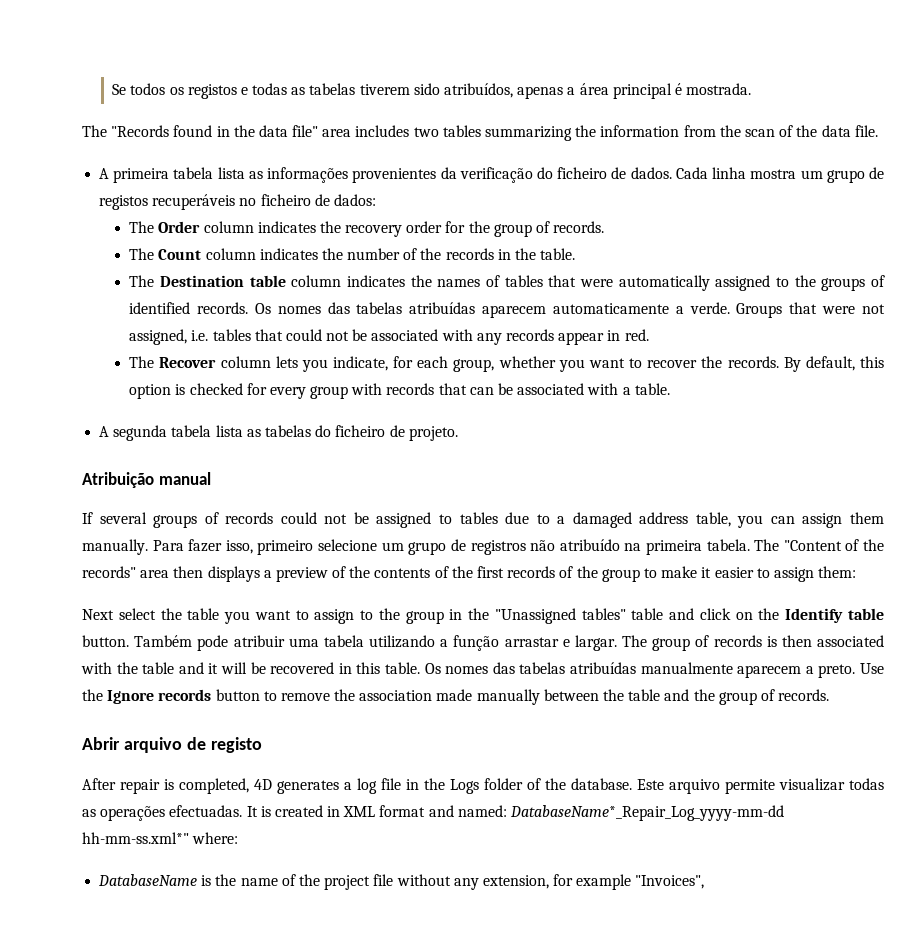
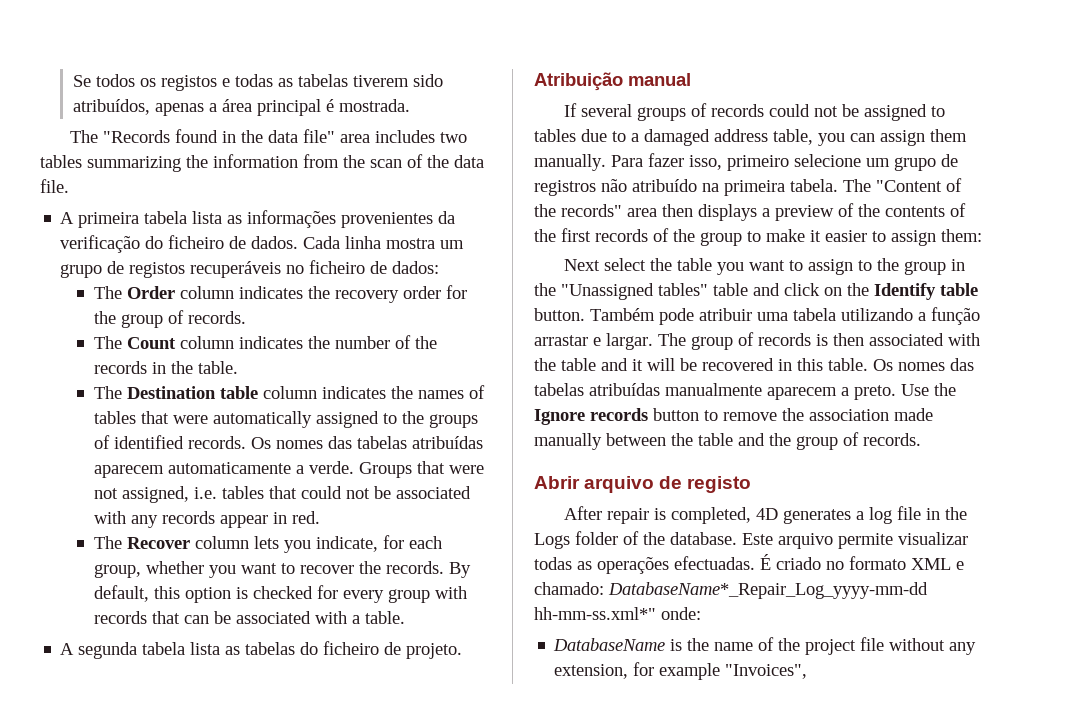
[246,805,507,817] It is created in XML format and named: -> [760,554,964,570] [534,582,604,595] É criado no formato XML e chamado:
[192,832,239,844] where: -> [661,607,701,620] onde:

